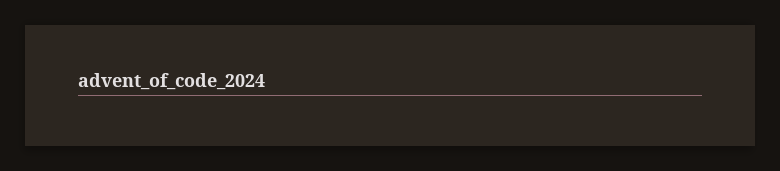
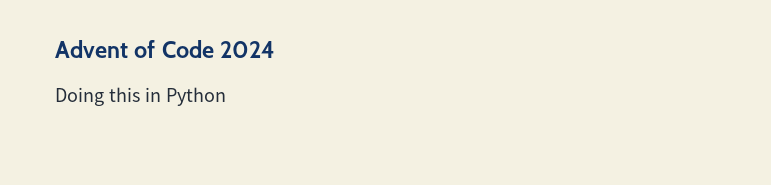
[78,73,265,90] advent_of_code_2024 -> [55,40,276,58] [55,87,226,106] Advent of Code 2024 // Doing this in Python

